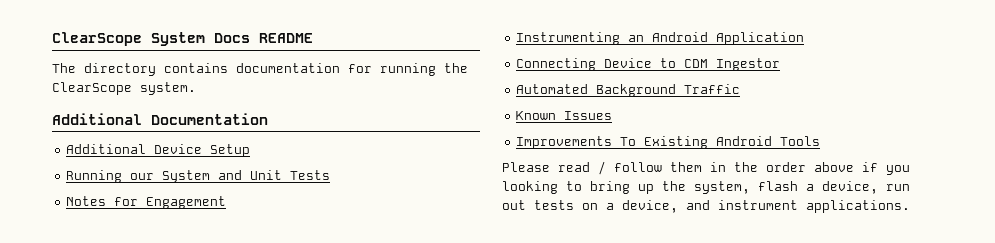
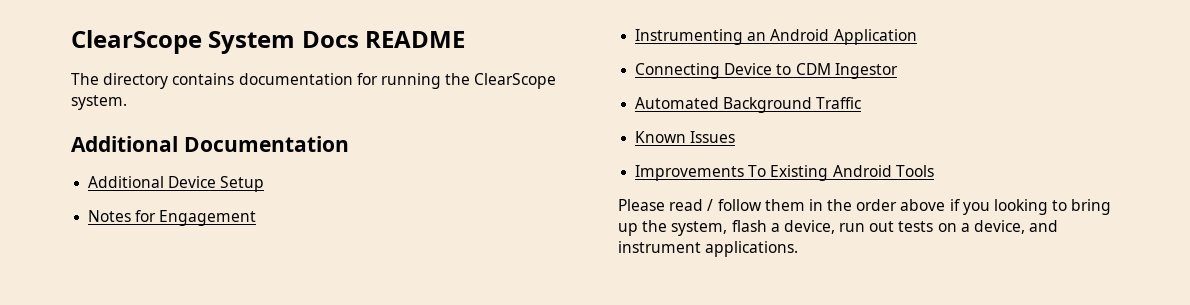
[66,170,331,183] // Running our System and Unit Tests -> (265, 184) none

